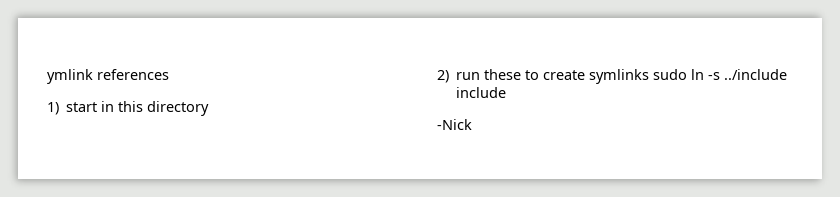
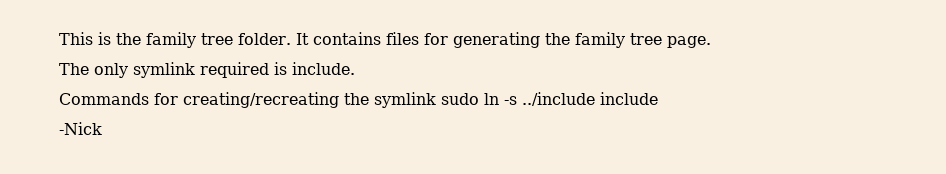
[47,69,169,84] [47,101,210,116] [437,69,650,84] ymlink references // 1) start in this directory // 2) run these to create symlinks -> [59,32,711,48] [59,62,355,78] [59,92,436,108] This is the family tree folder. It contains files for generating the family tree page. // The only symlink required is include. // Commands for creating/recreating the symlink

